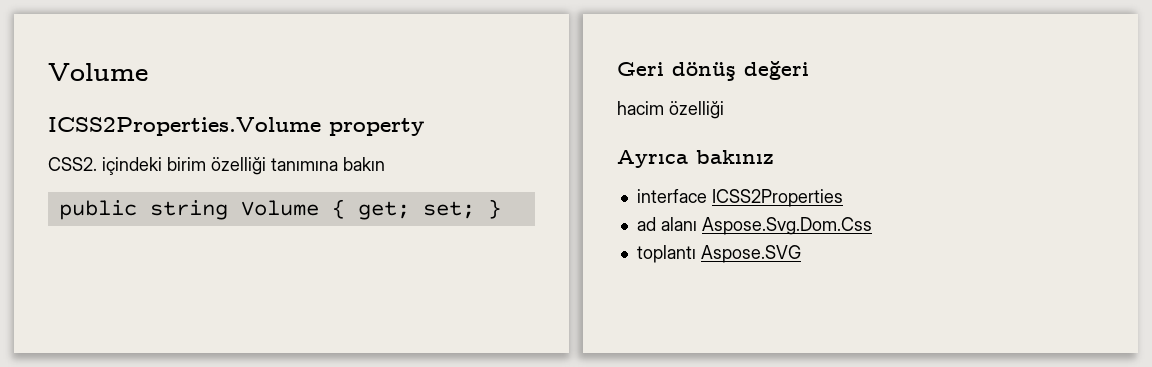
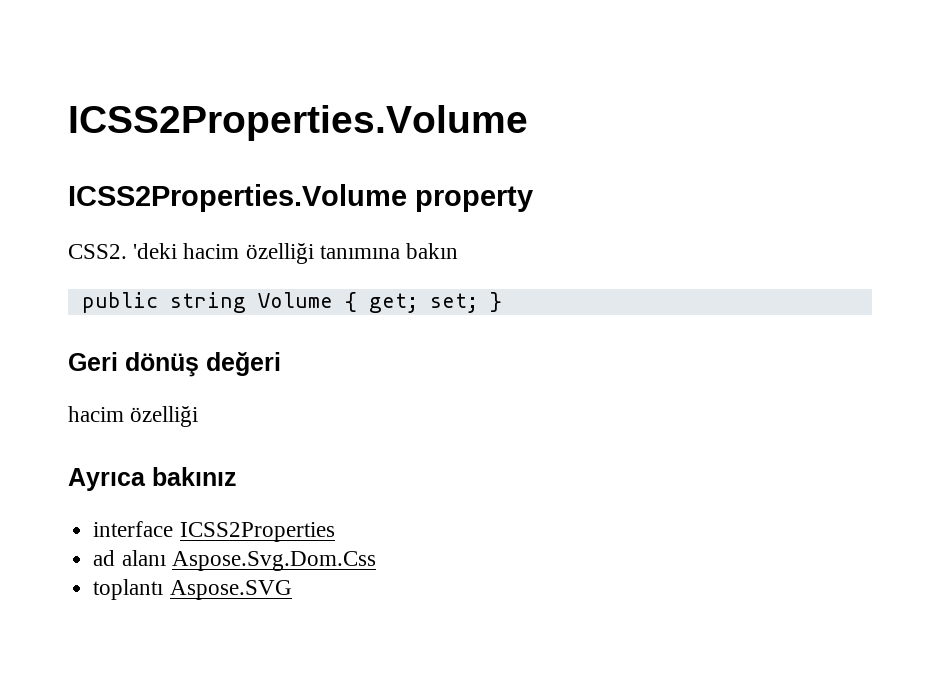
[48,63,148,81] Volume -> [68,105,528,141] ICSS2Properties.Volume
[102,157,206,175] içindeki birim -> [133,243,240,259] 'deki hacim

